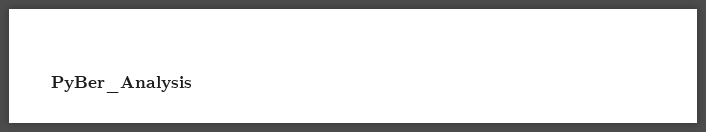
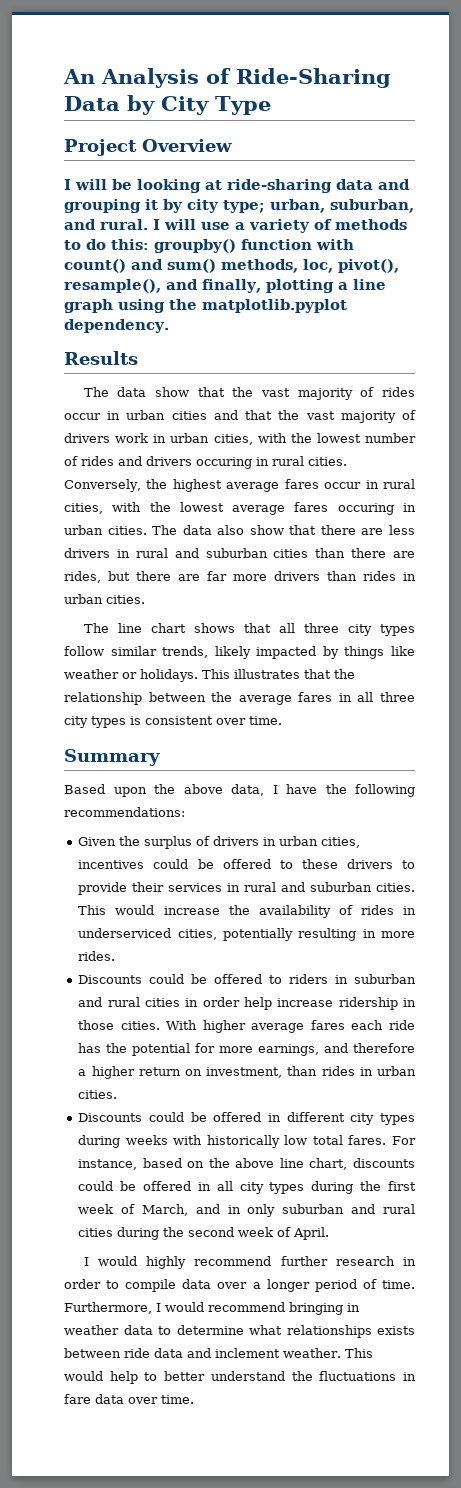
[51,76,192,93] PyBer_Analysis -> [63,68,391,88] [64,95,271,115] [64,139,232,156] [64,179,410,193] [64,199,414,213] [64,219,407,233] [64,239,354,253] [64,259,399,273] [64,279,386,293] [64,299,347,313] [64,319,169,333] [64,351,138,365] [83,387,415,400] [64,410,417,423] [64,433,416,445] [64,456,347,469] [64,479,415,492] [64,502,416,515] [64,525,415,535] [64,548,415,558] [64,571,416,583] [64,594,145,604] [83,623,415,636] [64,646,415,659] [64,669,355,682] [64,692,415,705] [64,716,282,728] [64,749,160,766] [64,784,415,797] [64,807,185,817] [78,836,361,849] [78,859,415,869] [78,882,415,895] [78,905,417,918] [78,928,415,941] [78,951,116,961] [78,974,416,984] [78,997,416,1010] [78,1020,415,1033] [78,1043,415,1056] [78,1066,416,1079] [78,1090,118,1099] [78,1112,415,1125] [78,1135,416,1148] [78,1158,415,1170] [78,1181,416,1194] [78,1204,415,1217] [78,1227,330,1240] [83,1256,417,1269] [64,1279,415,1292] [64,1302,360,1315] [64,1325,415,1338] [64,1348,373,1358] [64,1371,417,1384] [64,1394,194,1404] An Analysis of Ride-Sharing Data by City Type // Project Overview // I will be looking at ride-sharing data and grouping it by city type; urban, suburban, and rural. I will use a variety of methods to do this: groupby() function with count() and sum() methods, loc, pivot(), resample(), and finally, plotting a line graph using the matplotlib.pyplot dependency. // Results // The data show that the vast majority of rides occur in urban cities and that the vast majority of drivers work in urban cities, with the lowest number of rides and drivers occuring in rural cities. Conversely, the highest average fares occur in rural cities, with the lowest average fares occuring in urban cities. The data also show that there are less drivers in rural and suburban cities than there are rides, but there are far more drivers than rides in urban cities. // The line chart shows that all three city types follow similar trends, likely impacted by things like weather or holidays. This illustrates that the relationship between the average fares in all three city types is consistent over time. // Summary // Based upon the above data, I have the following recommendations: // Given the surplus of drivers in urban cities, incentives could be offered to these drivers to provide their services in rural and suburban cities. This would increase the availability of rides in underserviced cities, potentially resulting in more rides. // Discounts could be offered to riders in suburban and rural cities in order help increase ridership in those cities. With higher average fares each ride has the potential for more earnings, and therefore a higher return on investment, than rides in urban cities. // Discounts could be offered in different city types during weeks with historically low total fares. For instance, based on the above line chart, discounts could be offered in all city types during the first week of March, and in only suburban and rural cities during the second week of April. // I would highly recommend further research in order to compile data over a longer period of time. Furthermore, I would recommend bringing in weather data to determine what relationships exists between ride data and inclement weather. This would help to better understand the fluctuations in fare data over time.

